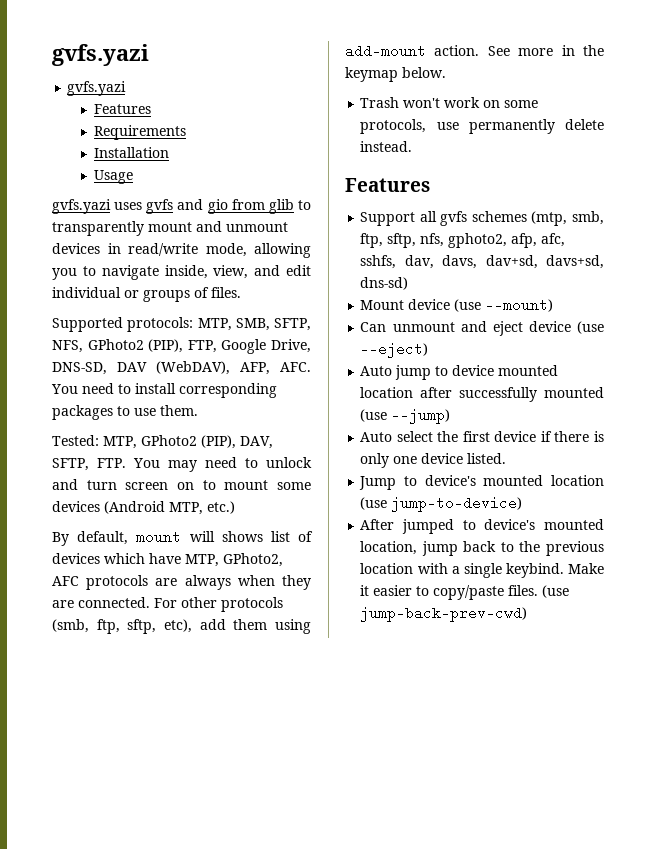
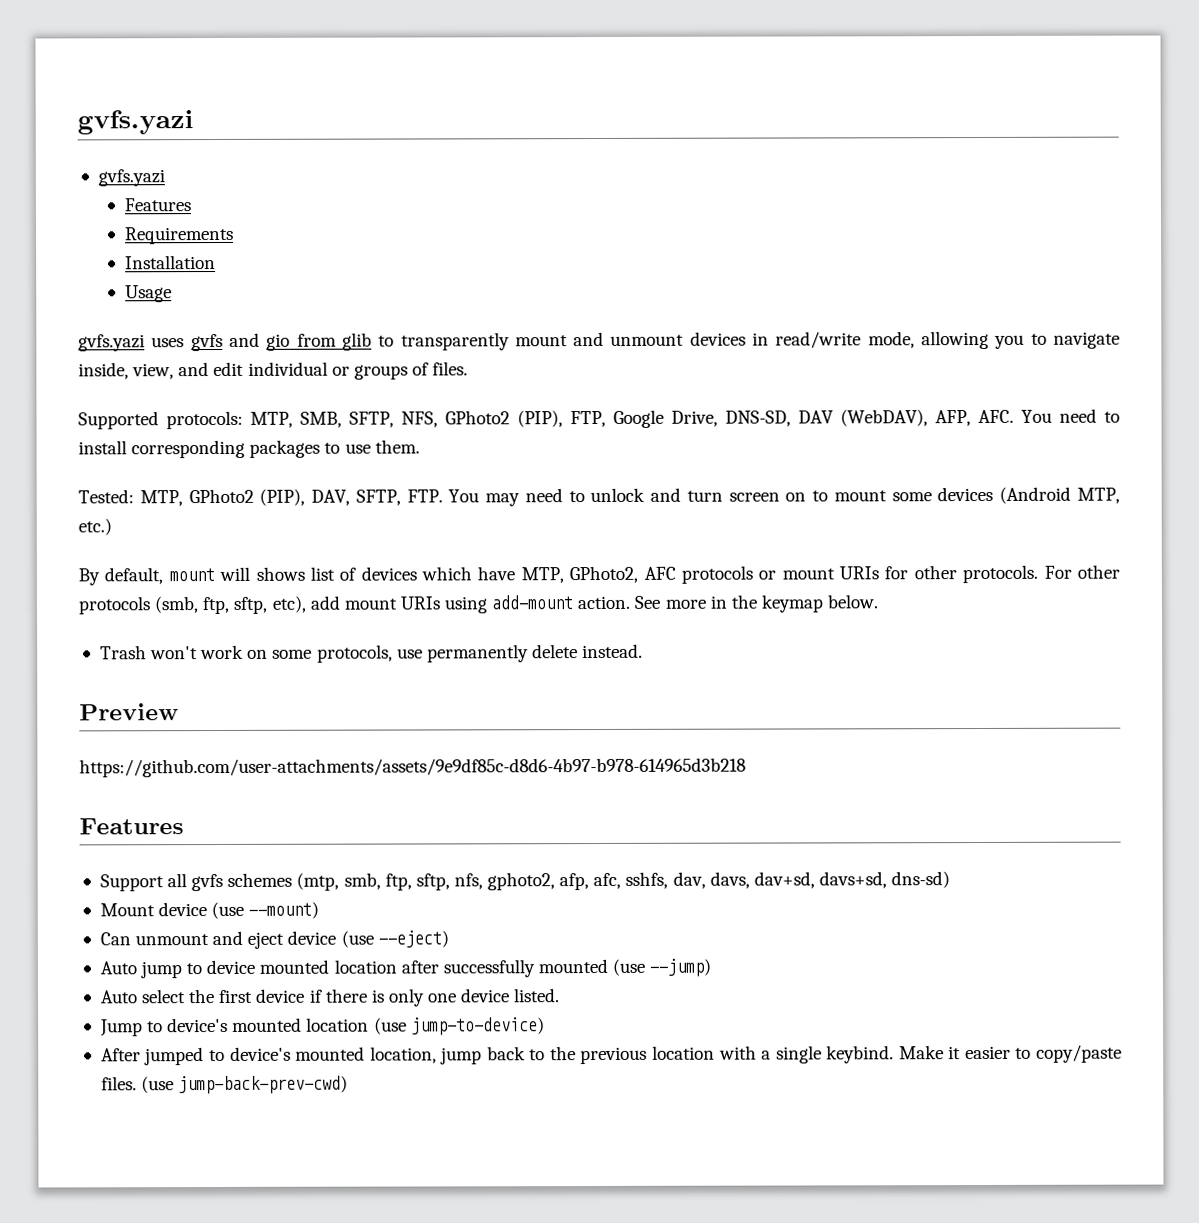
[155,575,311,590] [52,597,150,608] are always when they are connected. -> [758,564,1039,584] or mount URIs for other protocols.
[233,619,268,630] them -> [343,596,440,610] mount URIs
(413, 146) none -> [79,703,179,721] [79,757,746,778] // Preview // https://github.com/user-attachments/assets/9e9df85c-d8d6-4b97-b978-614965d3b218

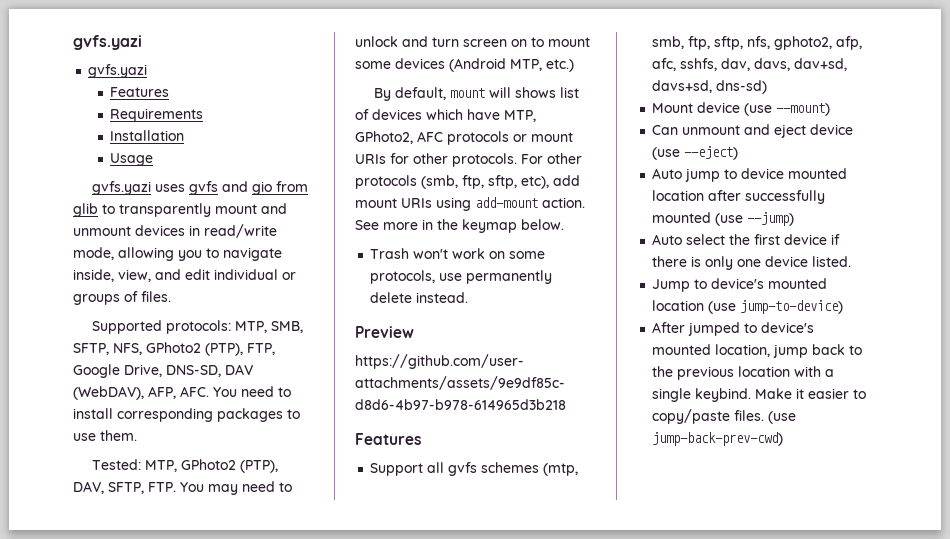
[517,410,563,428] (PIP), -> [205,343,243,356] (PTP),
[259,488,306,506] (PIP), -> [240,460,279,473] (PTP),

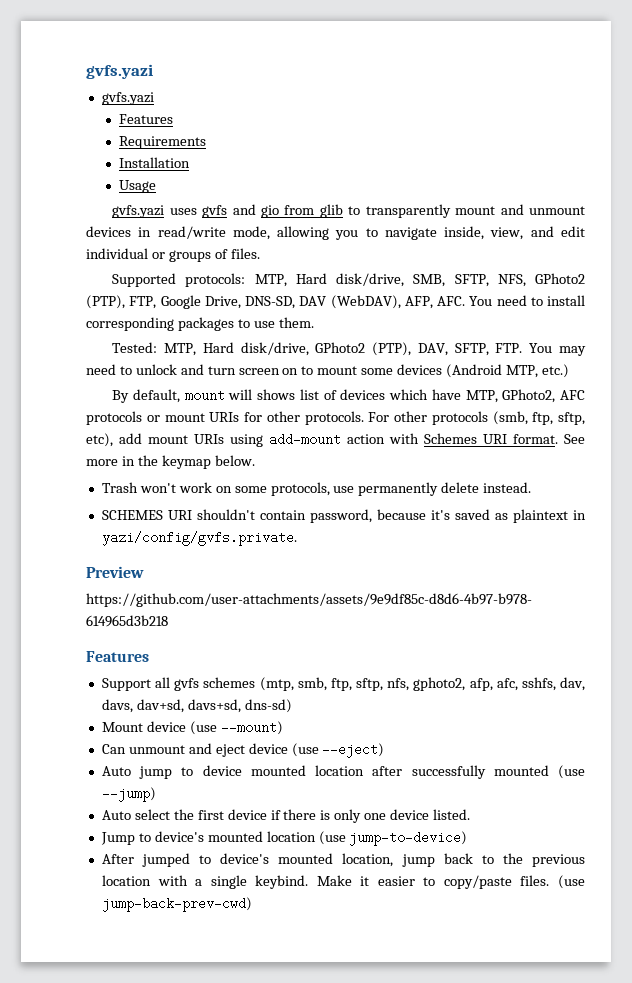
(268, 327) none -> [295,273,405,287] Hard disk/drive,
(178, 466) none -> [202,342,309,356] Hard disk/drive,
[542,197,585,208] action. -> [347,433,558,444] action with Schemes URI format.
(469, 297) none -> [101,509,586,523] [101,531,297,546] // SCHEMES URI shouldn't contain password, because it's saved as plaintext in yazi/config/gvfs.private.

